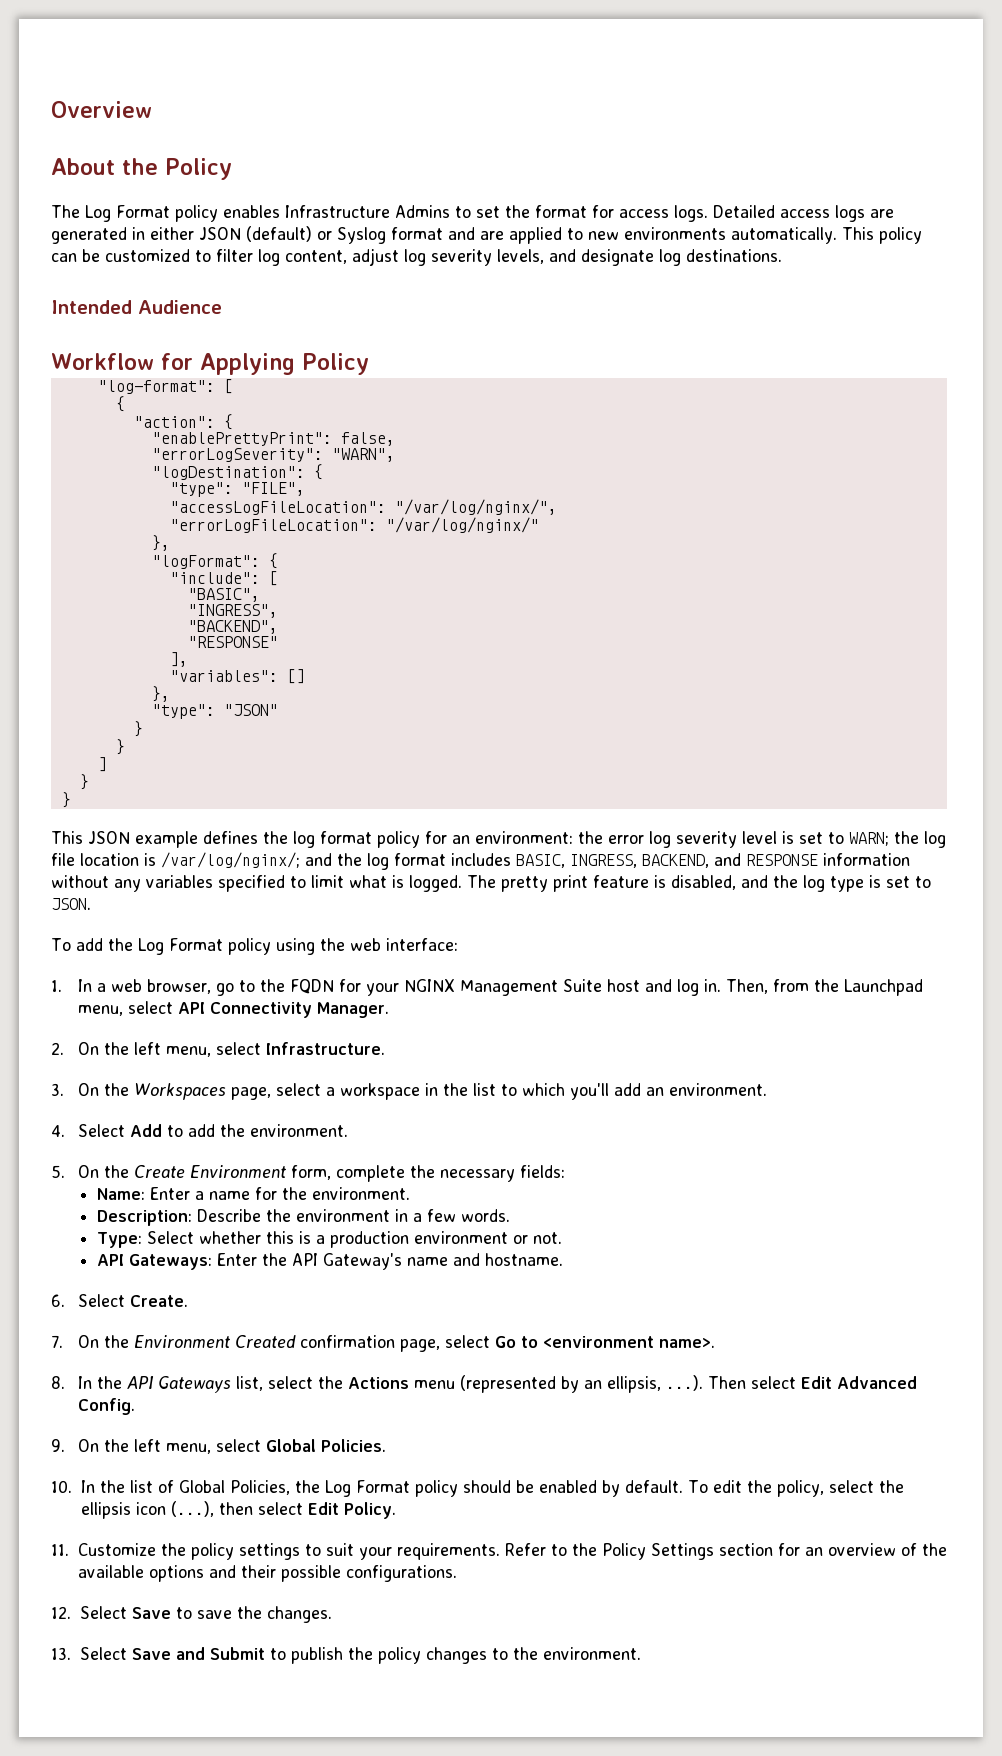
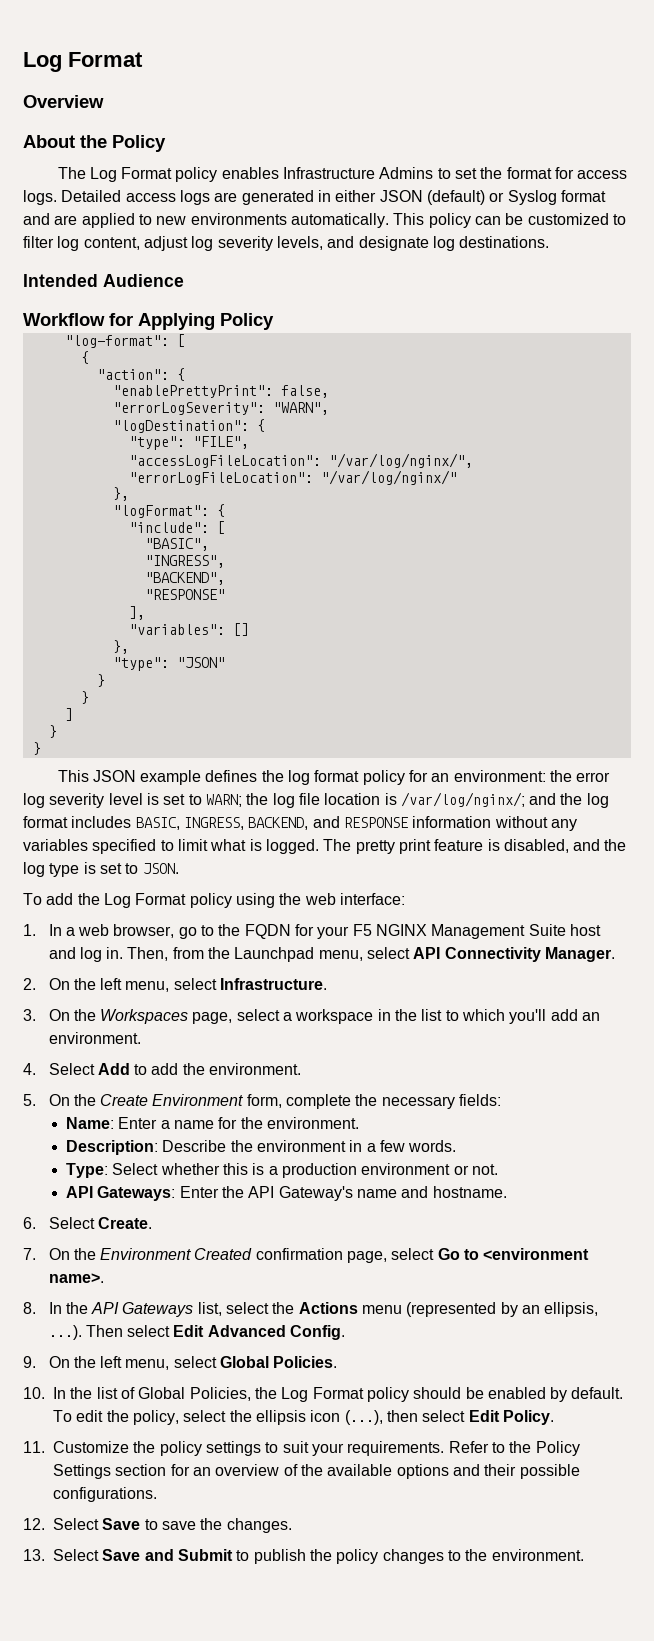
(51, 109) none -> [23,52,143,72] Log Format //
(399, 989) none -> [352,924,372,936] F5

